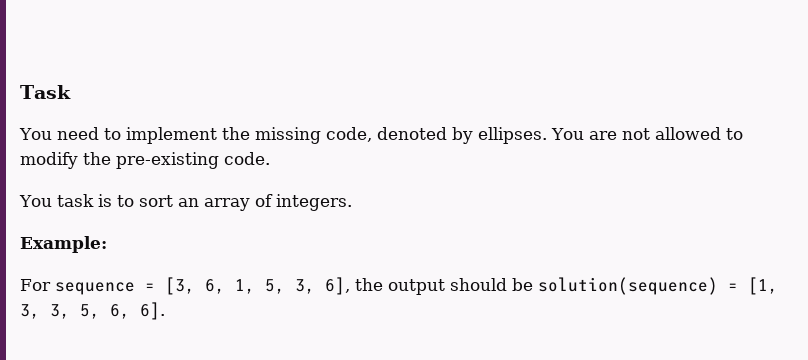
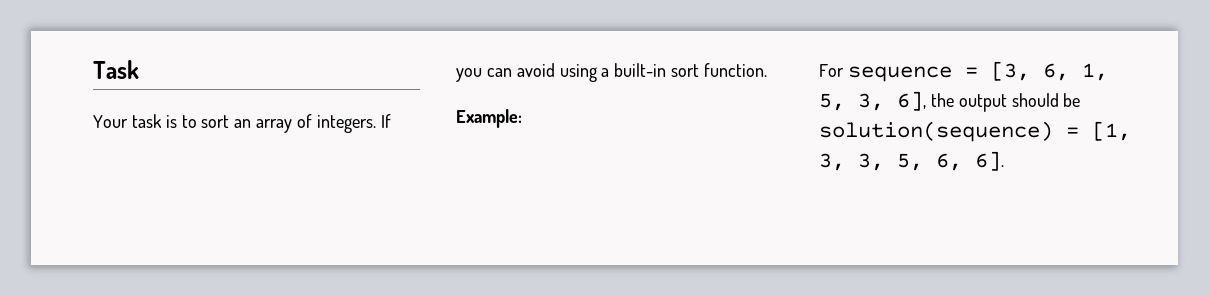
[19,127,743,144] [20,152,270,169] [19,195,52,207] You need to implement the missing code, denoted by ellipses. You are not allowed to modify the pre-existing code. // You -> [93,115,128,128] Your
(352, 202) none -> [380,114,391,128] [456,63,768,82] If you can avoid using a built-in sort function.

